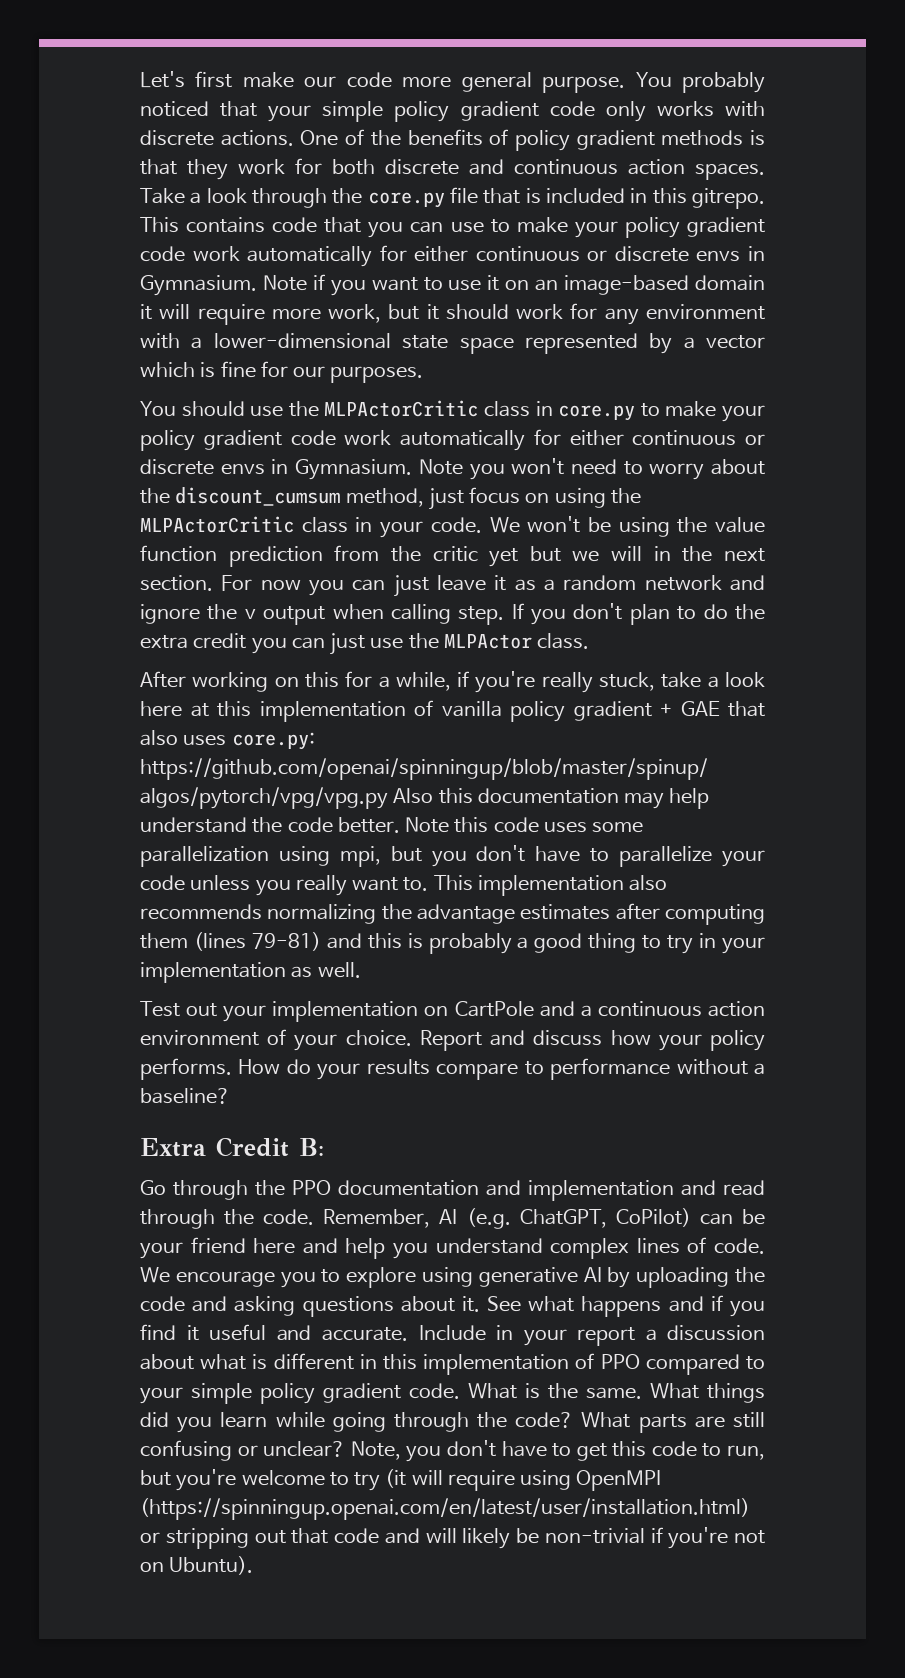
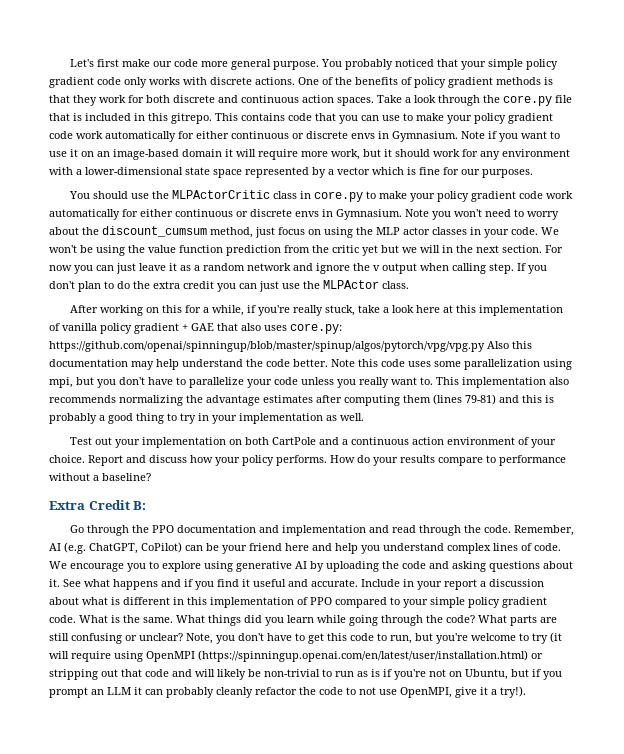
[140,516,348,533] MLPActorCritic class -> [376,227,467,235] MLP actor classes
(449, 1011) none -> [244,437,269,445] both
[650,1527,765,1549] [140,1556,254,1575] if you're not on Ubuntu). -> [322,669,562,680] [49,686,526,698] to run as is if you're not on Ubuntu, but if you prompt an LLM it can probably cleanly refactor the code to not use OpenMPI, give it a try!).

